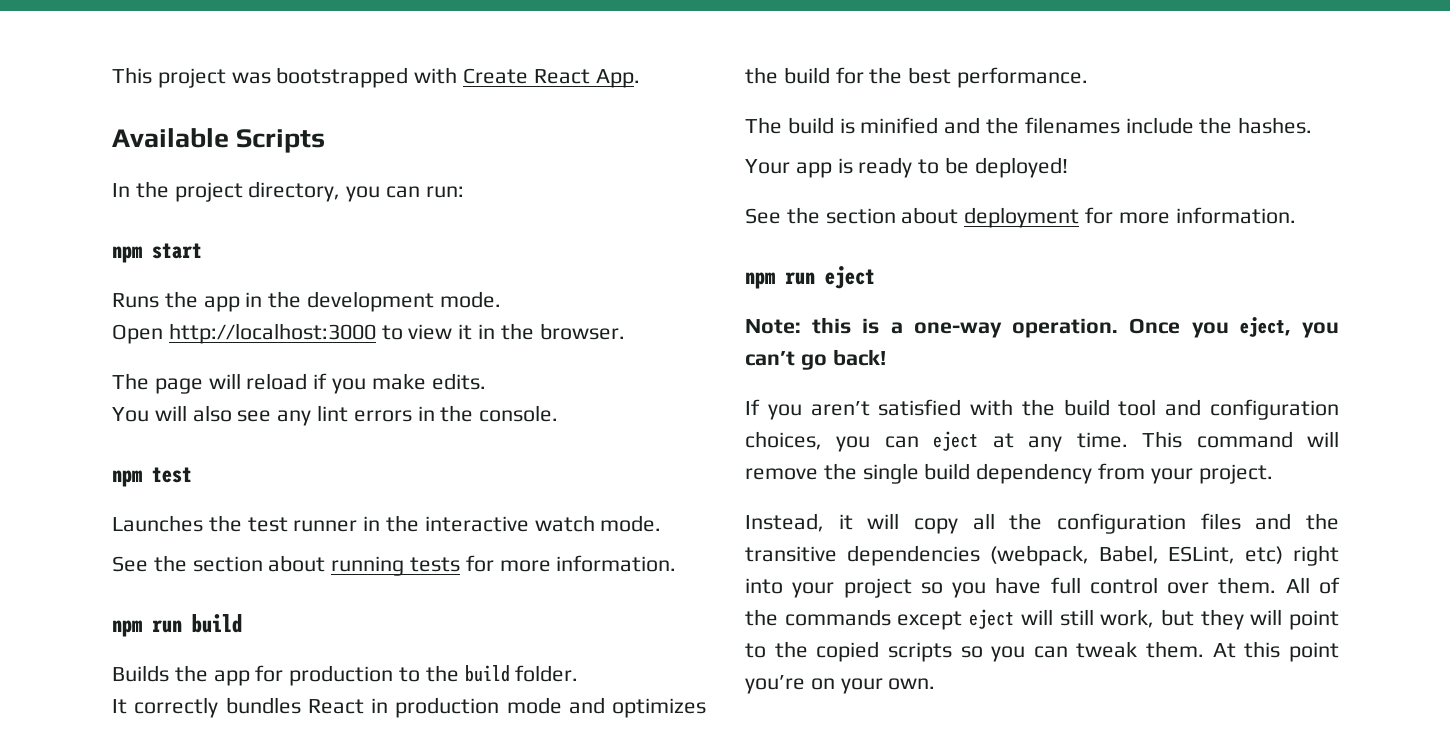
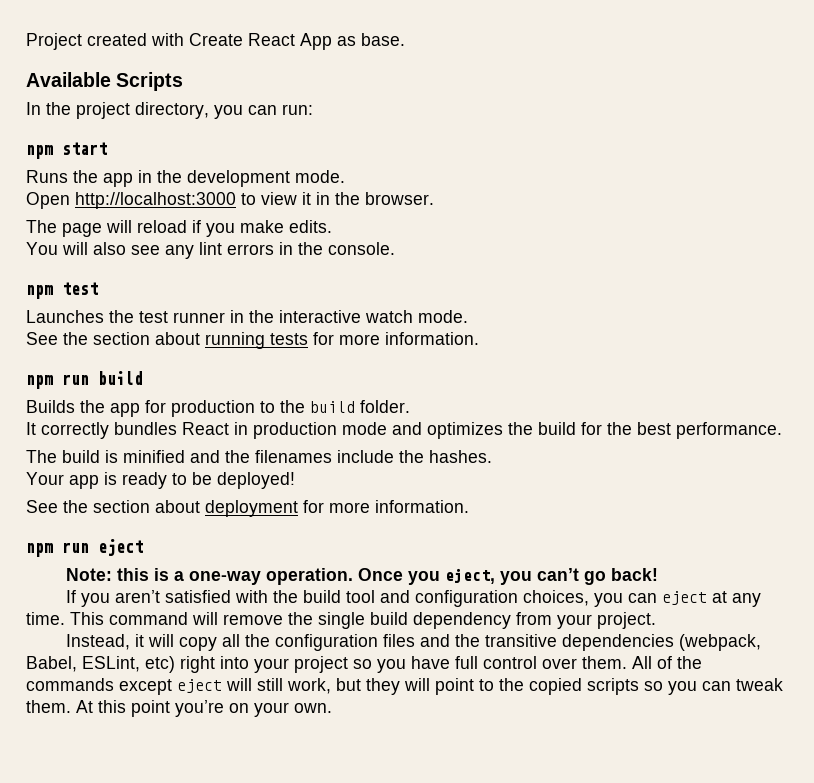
[112,67,640,88] This project was bootstrapped with Create React App. -> [26,33,405,50] Project created with Create React App as base.

